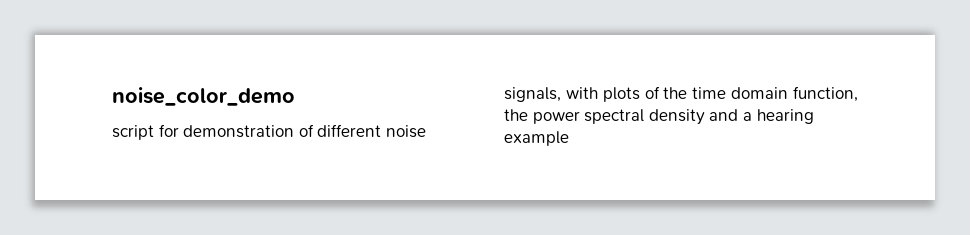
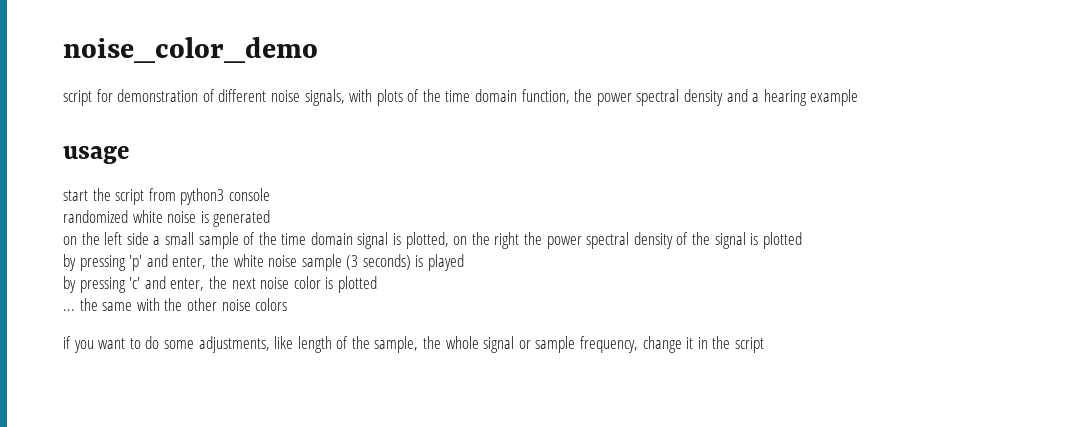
(569, 138) none -> [63,146,130,164] [63,188,270,205] [63,210,271,227] [63,232,802,249] [63,254,465,271] [63,276,377,293] [63,298,288,311] [63,336,764,353] // usage // start the script from python3 console // randomized white noise is generated // on the left side a small sample of the time domain signal is plotted, on the right the power spectral density of the signal is plotted // by pressing 'p' and enter, the white noise sample (3 seconds) is played // by pressing 'c' and enter, the next noise color is plotted // ... the same with the other noise colors // if you want to do some adjustments, like length of the sample, the whole signal or sample frequency, change it in the script

